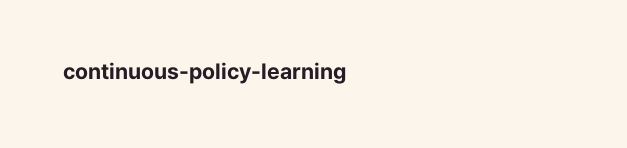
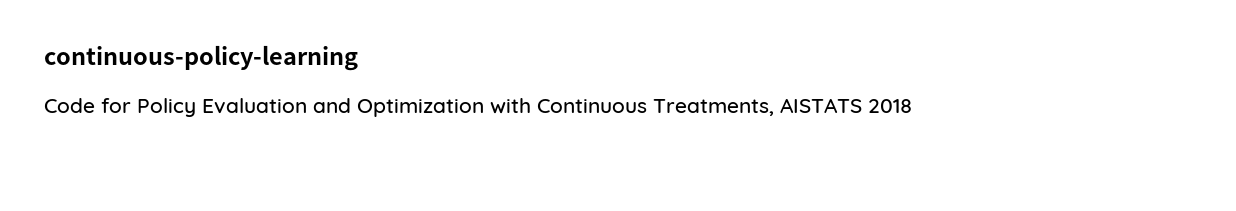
(346, 73) none -> [44,98,912,117] // Code for Policy Evaluation and Optimization with Continuous Treatments, AISTATS 2018

